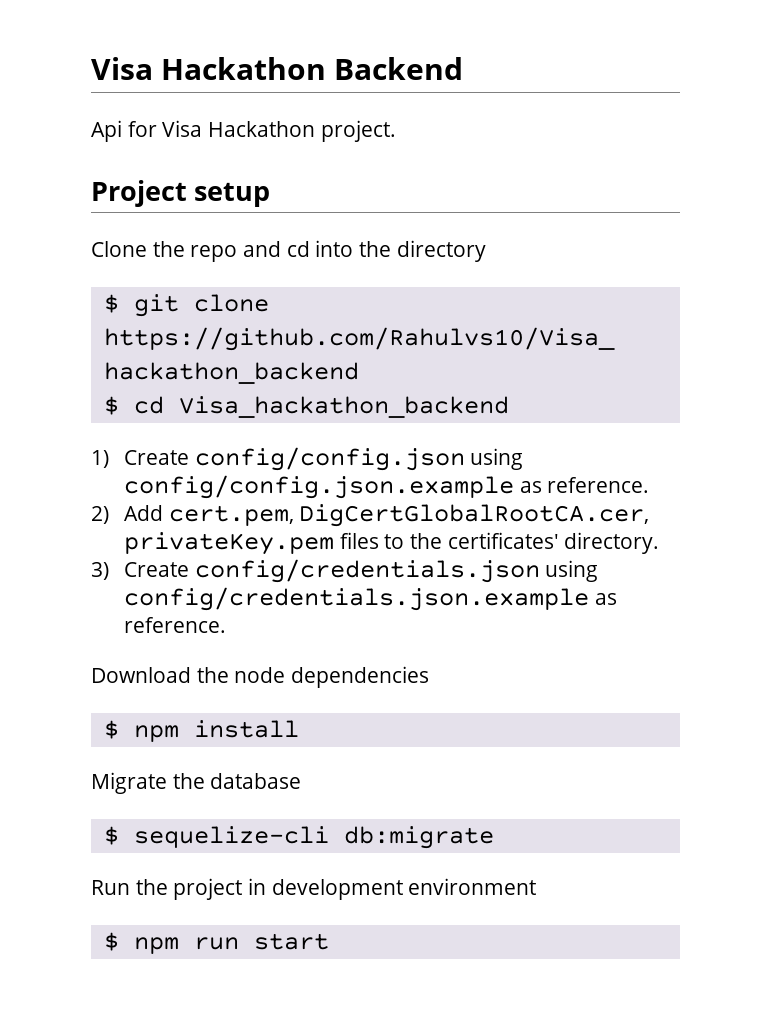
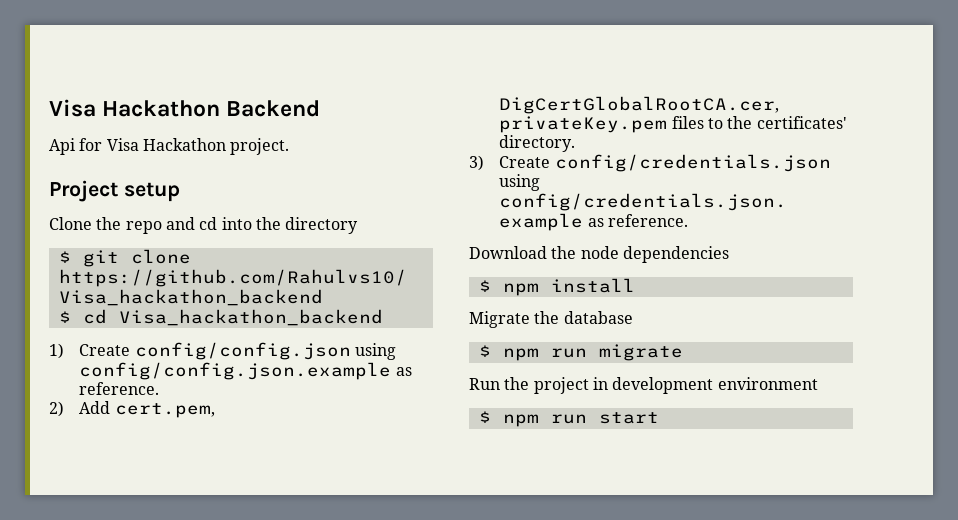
[133,826,494,849] sequelize-cli db:migrate -> [502,344,683,361] npm run migrate

